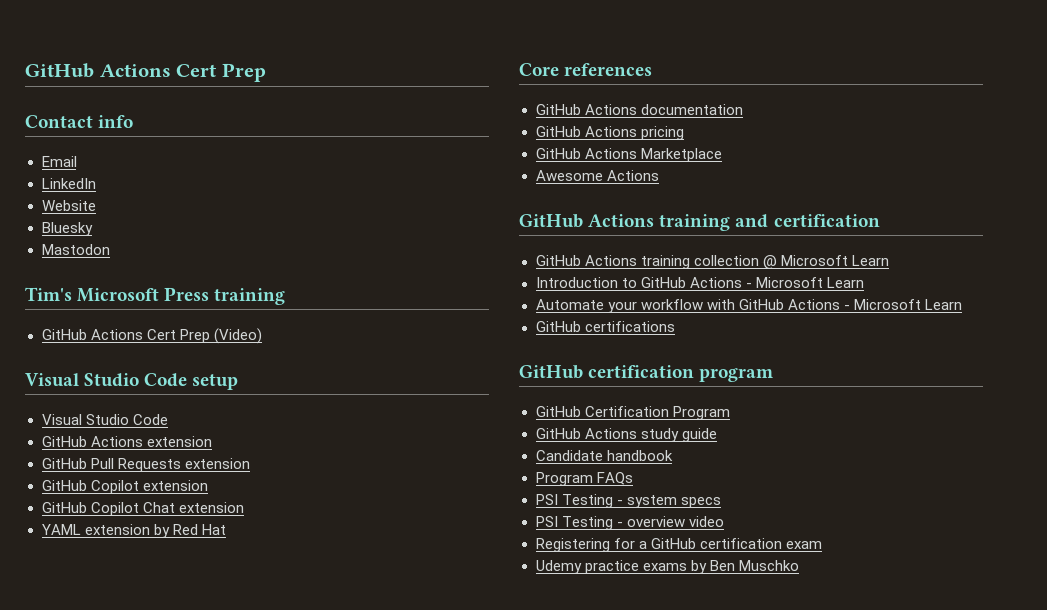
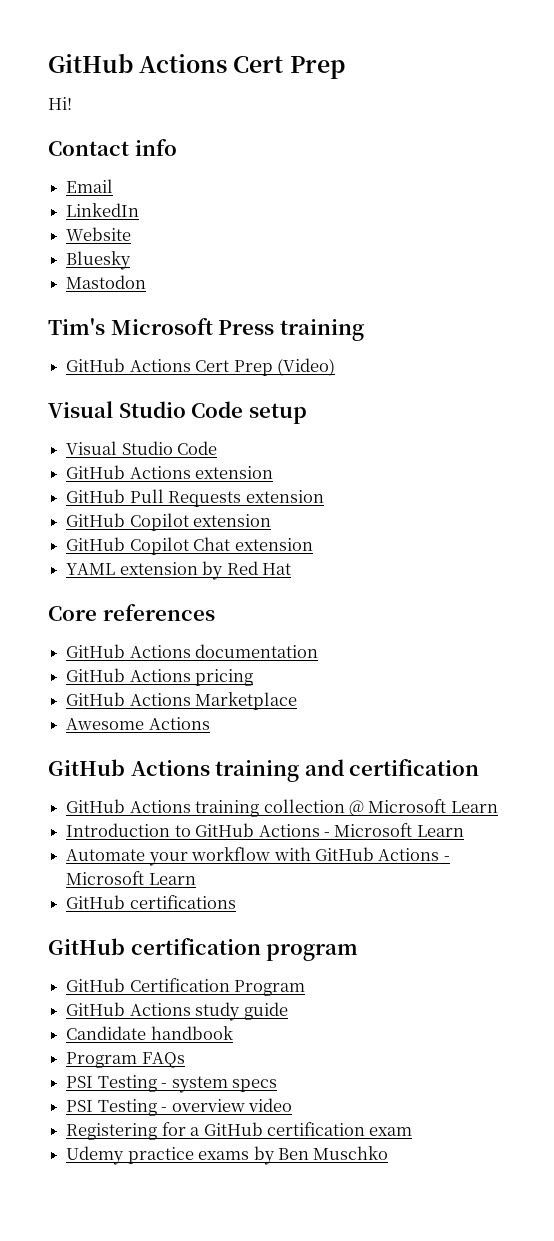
[25,63,266,82] GitHub Actions Cert Prep -> [48,53,345,79] [48,97,72,110] GitHub Actions Cert Prep // Hi!

